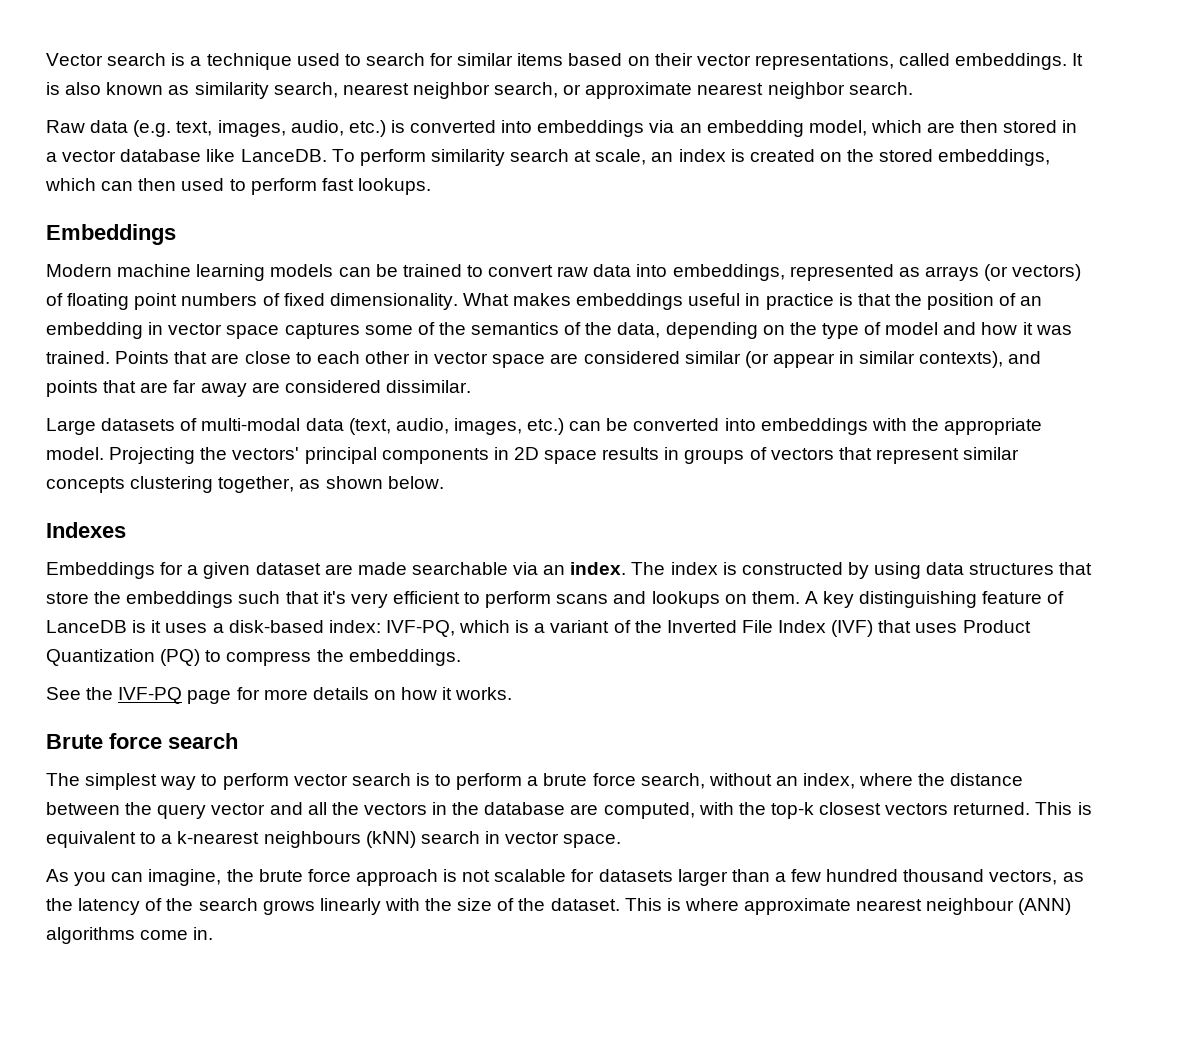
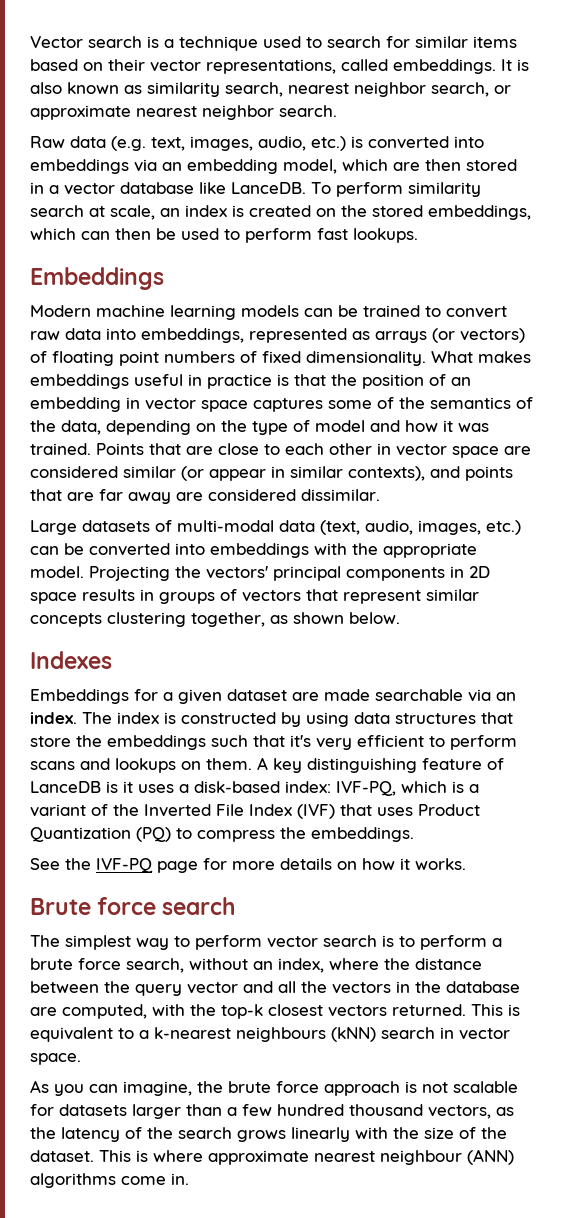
(177, 184) none -> [156,228,176,240] be

